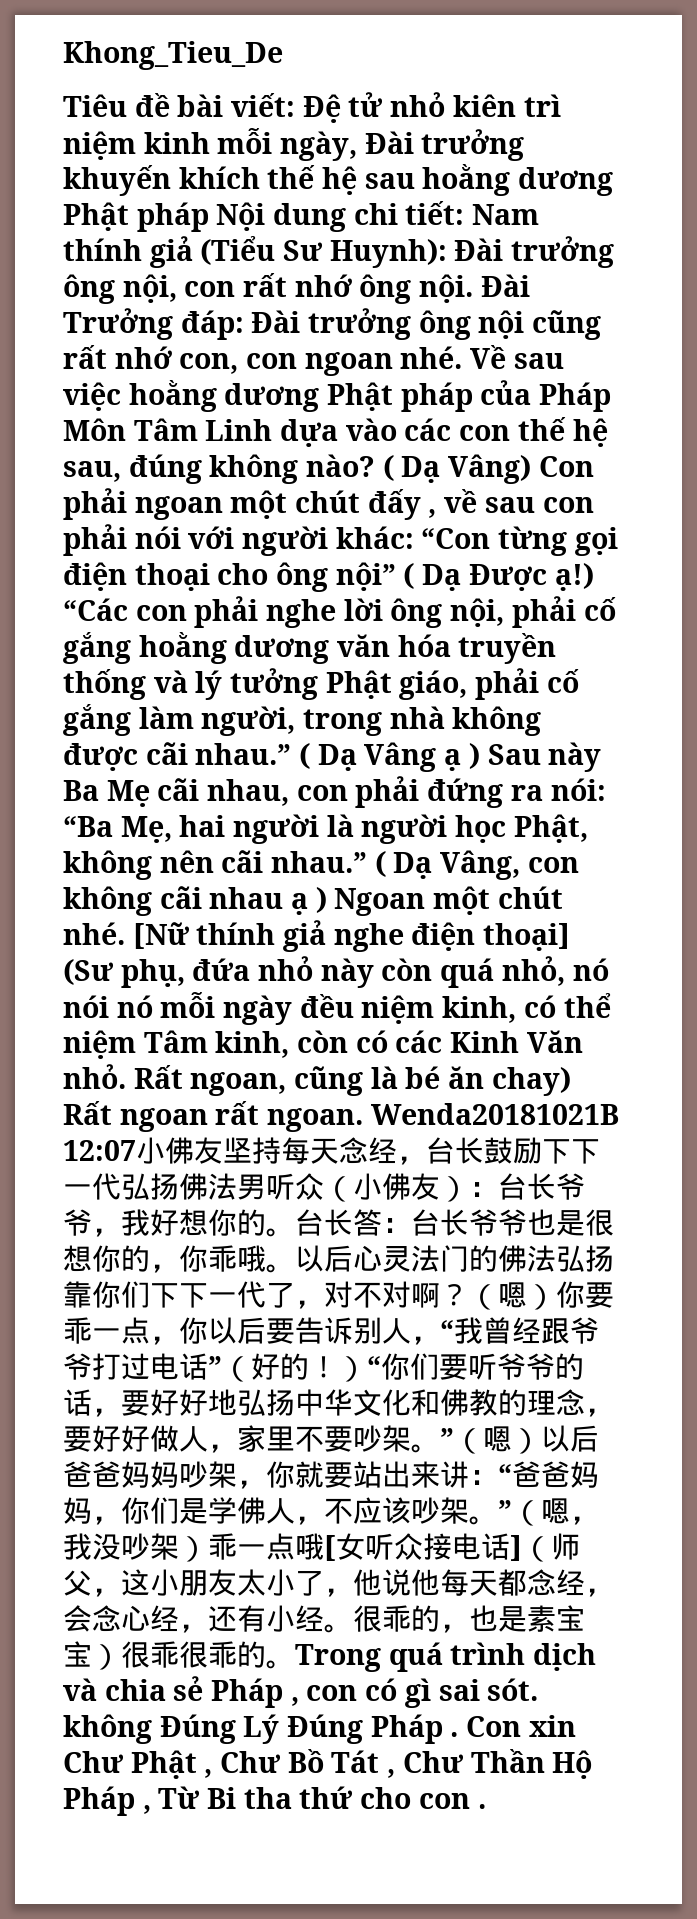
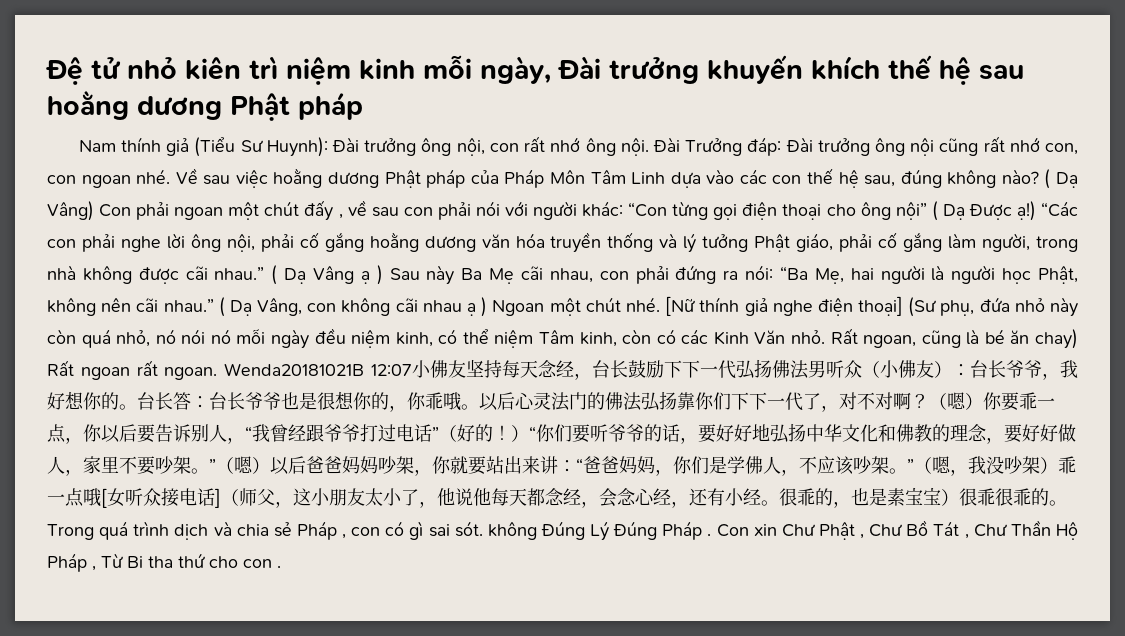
[63,41,283,70] [63,93,296,117] Khong_Tieu_De // Tiêu đề bài viết: -> (46, 71) none
[216,201,465,232] Nội dung chi tiết: -> (363, 106) //

